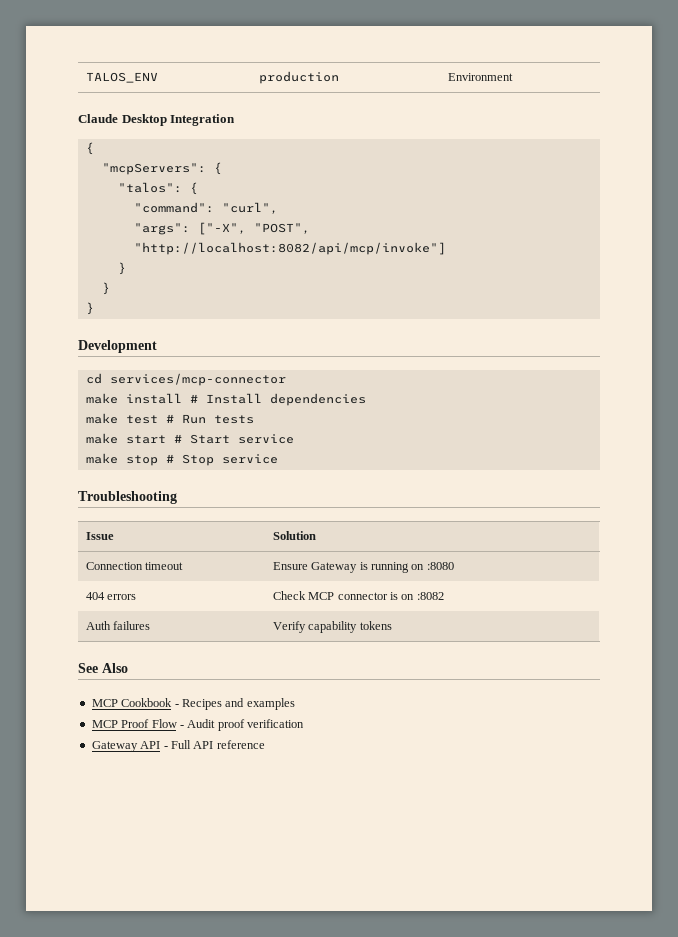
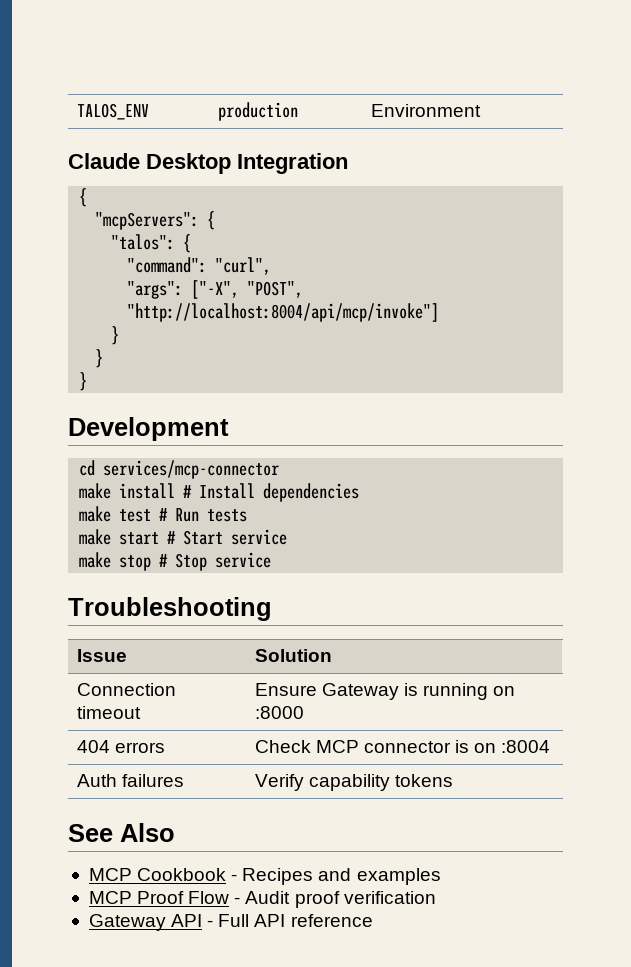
[133,242,446,255] "http://localhost:8082/api/mcp/invoke"] -> [127,303,440,322] "http://localhost:8004/api/mcp/invoke"]
[426,562,454,570] :8080 -> [254,706,304,719] :8000
[416,592,444,600] :8082 -> [501,740,551,753] :8004

